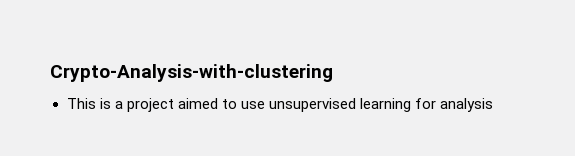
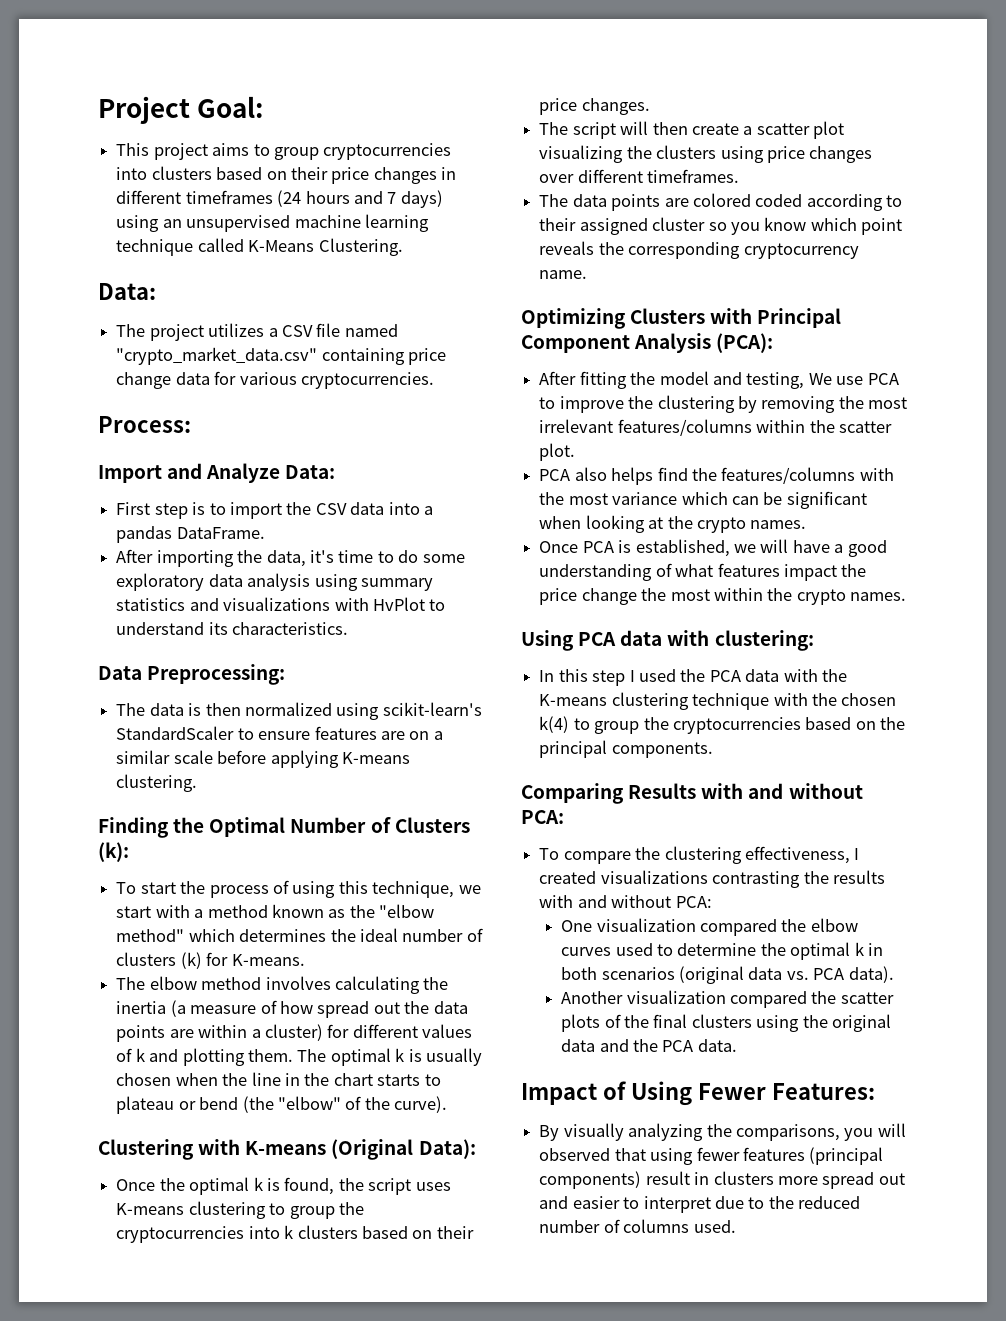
[50,64,333,82] Crypto-Analysis-with-clustering -> [98,96,264,124] Project Goal:
[99,98,494,112] is a project aimed to use unsupervised learning for analysis -> [153,143,452,160] [116,166,457,184] [116,190,443,208] [116,214,429,232] [116,238,403,256] [98,283,156,300] [116,323,398,341] [116,347,447,365] [116,371,434,389] [98,416,191,433] [98,463,336,483] [116,502,434,519] [116,526,265,543] [116,549,465,567] [116,573,433,591] [116,597,446,611] [116,622,349,635] [98,664,286,685] [116,702,482,720] [116,726,443,740] [116,750,410,768] [116,774,198,792] [98,817,470,838] [98,842,129,862] [116,880,481,898] [116,904,435,918] [116,928,483,942] [116,952,305,969] [116,976,449,994] [116,1000,468,1018] [116,1024,473,1042] [116,1048,483,1066] [116,1072,441,1086] [116,1096,448,1114] [98,1139,476,1160] [116,1177,451,1195] [116,1201,364,1219] [116,1225,474,1243] [539,98,650,115] [539,121,845,139] [539,145,873,163] [539,169,740,183] [539,193,903,211] [539,217,903,235] [539,241,859,259] [539,270,588,279] [521,308,842,329] [521,333,774,353] [539,371,899,389] [539,395,908,413] [539,419,892,436] [539,443,576,461] [539,467,894,485] [539,491,867,509] [539,515,807,533] [539,539,887,557] [539,563,867,581] [539,588,907,605] [521,630,814,651] [539,669,848,686] [539,692,897,710] [539,716,906,734] [539,740,713,758] [521,783,863,804] [521,810,564,824] [539,846,860,864] [539,870,885,888] [539,895,712,908] [561,918,858,936] [561,942,884,960] [561,966,894,984] [561,990,894,1008] [561,1014,892,1032] [561,1039,737,1052] [521,1081,875,1106] [539,1123,906,1141] [539,1147,884,1165] [539,1171,905,1189] [539,1196,861,1213] [539,1219,736,1233] project aims to group cryptocurrencies into clusters based on their price changes in different timeframes (24 hours and 7 days) using an unsupervised machine learning technique called K-Means Clustering. // Data: // The project utilizes a CSV file named "crypto_market_data.csv" containing price change data for various cryptocurrencies. // Process: // Import and Analyze Data: // First step is to import the CSV data into a pandas DataFrame. // After importing the data, it's time to do some exploratory data analysis using summary statistics and visualizations with HvPlot to understand its characteristics. // Data Preprocessing: // The data is then normalized using scikit-learn's StandardScaler to ensure features are on a similar scale before applying K-means clustering. // Finding the Optimal Number of Clusters (k): // To start the process of using this technique, we start with a method known as the "elbow method" which determines the ideal number of clusters (k) for K-means. // The elbow method involves calculating the inertia (a measure of how spread out the data points are within a cluster) for different values of k and plotting them. The optimal k is usually chosen when the line in the chart starts to plateau or bend (the "elbow" of the curve). // Clustering with K-means (Original Data): // Once the optimal k is found, the script uses K-means clustering to group the cryptocurrencies into k clusters based on their price changes. // The script will then create a scatter plot visualizing the clusters using price changes over different timeframes. // The data points are colored coded according to their assigned cluster so you know which point reveals the corresponding cryptocurrency name. // Optimizing Clusters with Principal Component Analysis (PCA): // After fitting the model and testing, We use PCA to improve the clustering by removing the most irrelevant features/columns within the scatter plot. // PCA also helps find the features/columns with the most variance which can be significant when looking at the crypto names. // Once PCA is established, we will have a good understanding of what features impact the price change the most within the crypto names. // Using PCA data with clustering: // In this step I used the PCA data with the K-means clustering technique with the chosen k(4) to group the cryptocurrencies based on the principal components. // Comparing Results with and without PCA: // To compare the clustering effectiveness, I created visualizations contrasting the results with and without PCA: // One visualization compared the elbow curves used to determine the optimal k in both scenarios (original data vs. PCA data). // Another visualization compared the scatter plots of the final clusters using the original data and the PCA data. // Impact of Using Fewer Features: // By visually analyzing the comparisons, you will observed that using fewer features (principal components) result in clusters more spread out and easier to interpret due to the reduced number of columns used.

